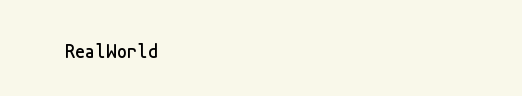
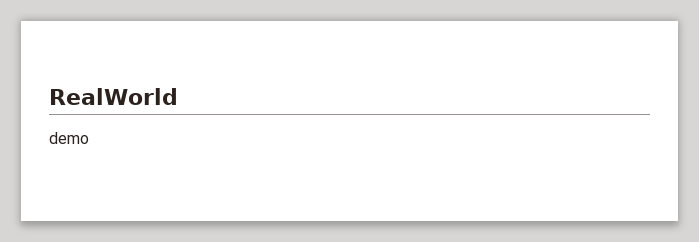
(158, 50) none -> [49,132,89,144] // demo

